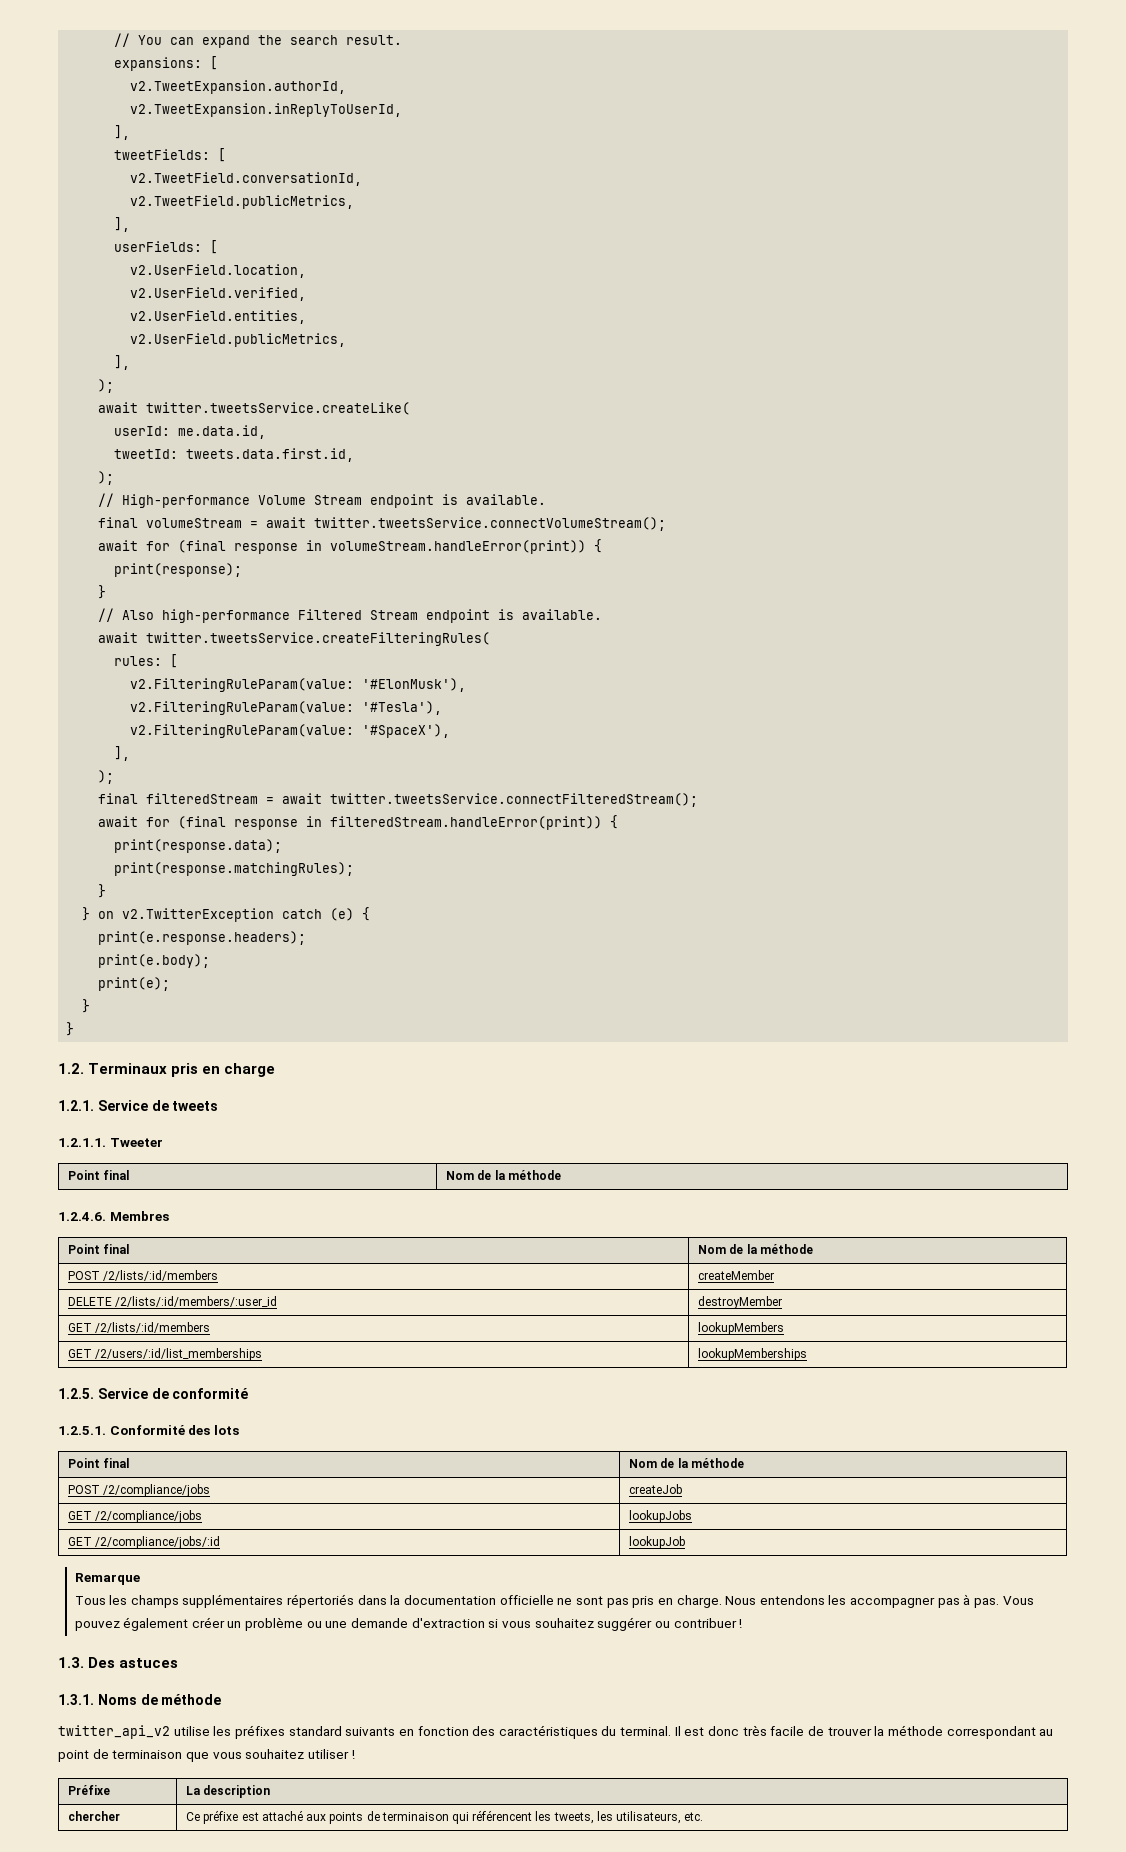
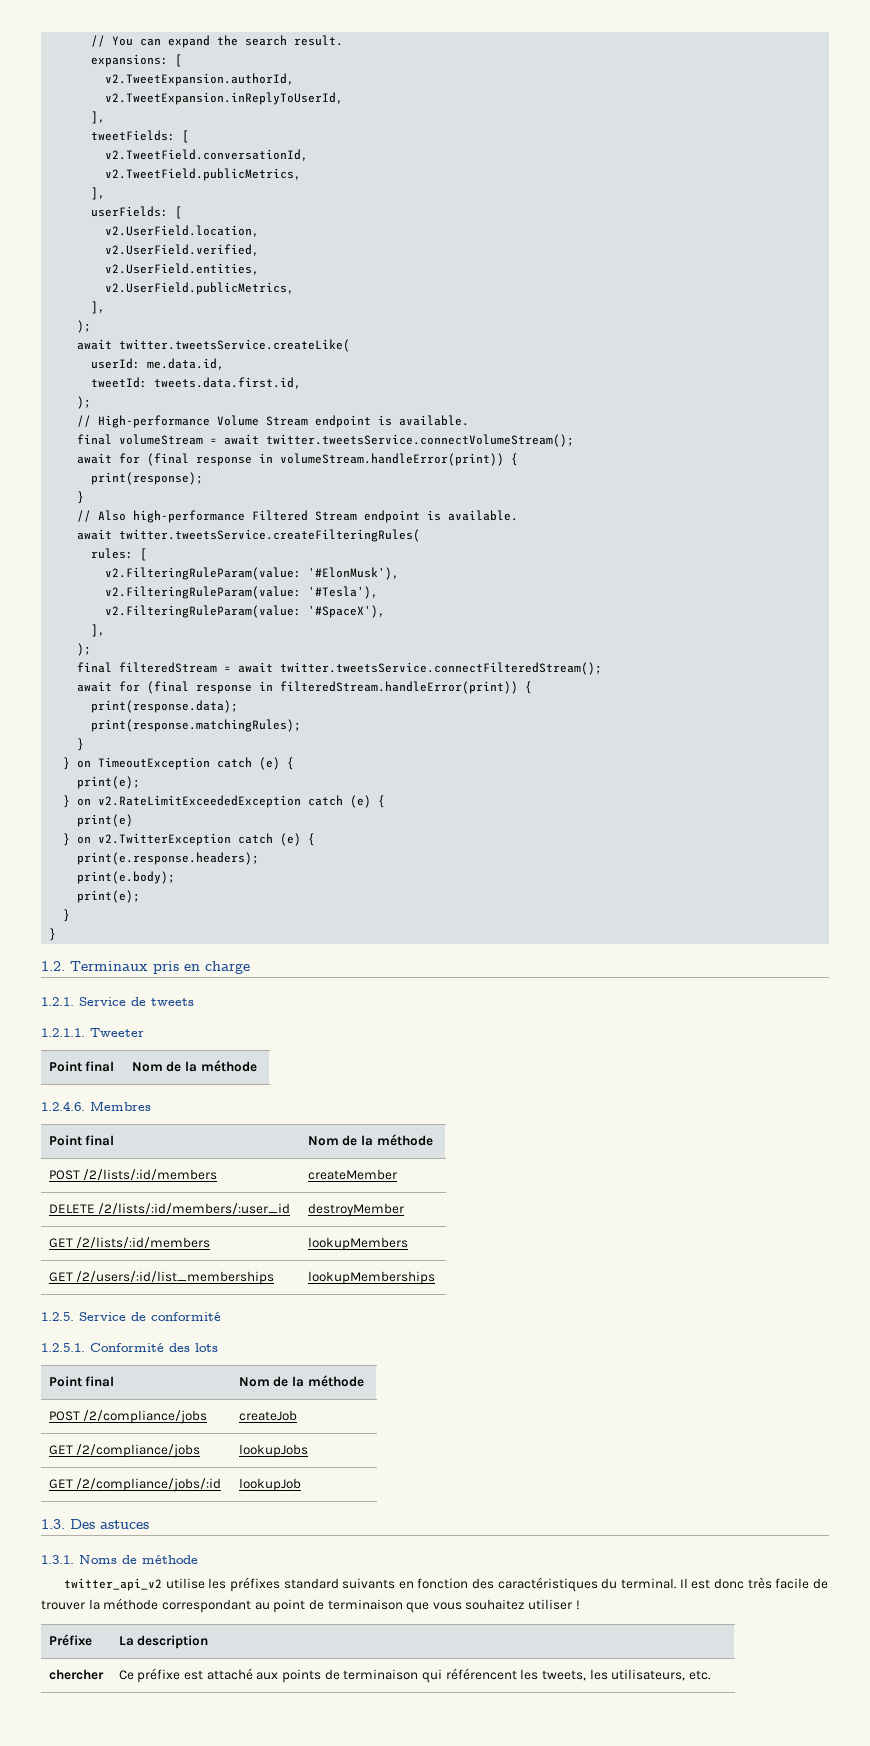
(107, 891) none -> [63,757,295,770] [77,776,141,789] [63,795,386,808] [77,814,134,827] // } on TimeoutException catch (e) { // print(e); // } on v2.RateLimitExceededException catch (e) { // print(e)
[74,1573,140,1585] [74,1594,1034,1608] [74,1617,743,1631] // Remarque // Tous les champs supplémentaires répertoriés dans la documentation officielle ne sont pas pris en charge. Nous entendons les accompagner pas à pas. Vous pouvez également créer un problème ou une demande d'extraction si vous souhaitez suggérer ou contribuer ! -> (301, 1485) none

